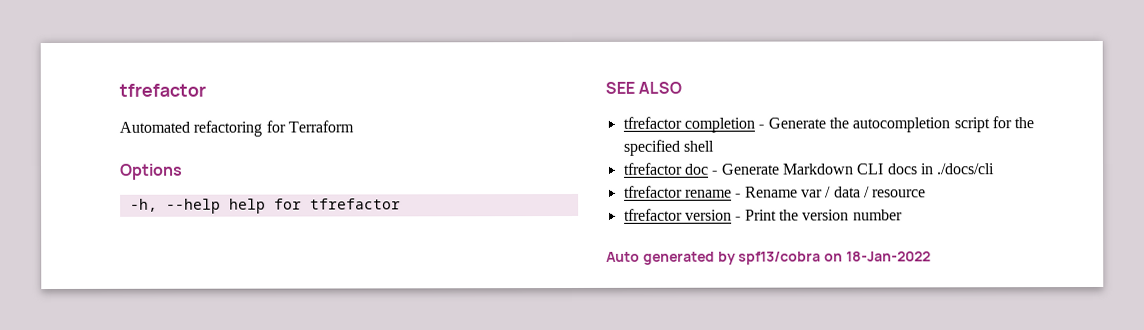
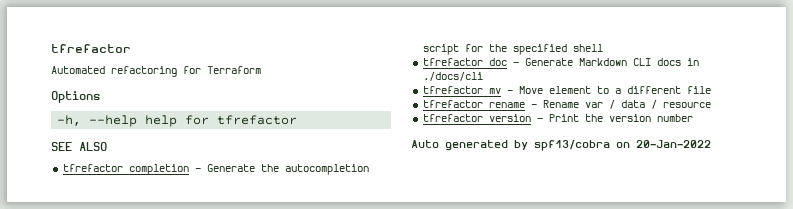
(996, 169) none -> [422,86,711,94] // tfrefactor mv - Move element to a different file
[845,251,931,262] 18-Jan-2022 -> [636,140,711,148] 20-Jan-2022

